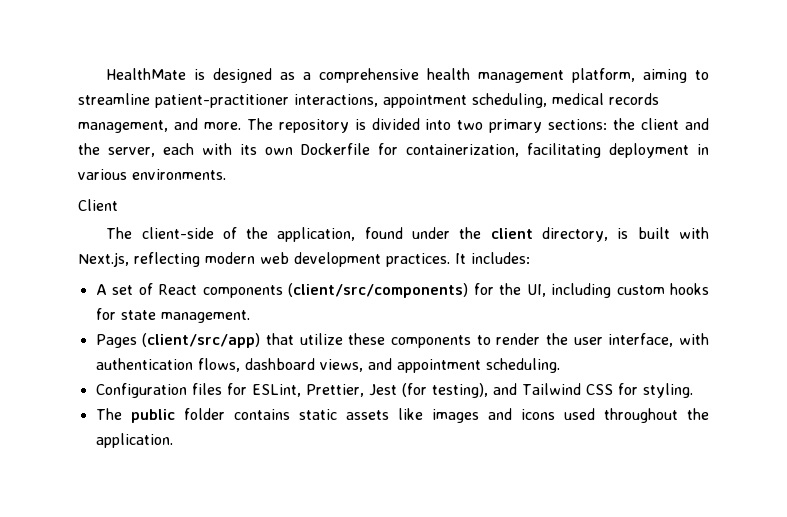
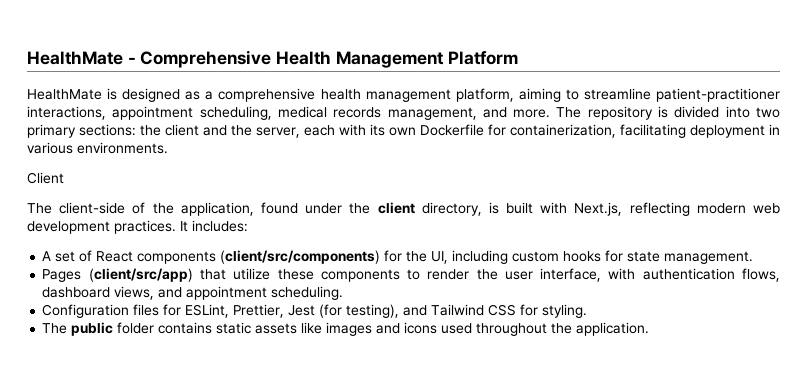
[106,68,187,80] HealthMate -> [27,50,518,68] [27,89,102,100] HealthMate - Comprehensive Health Management Platform // HealthMate

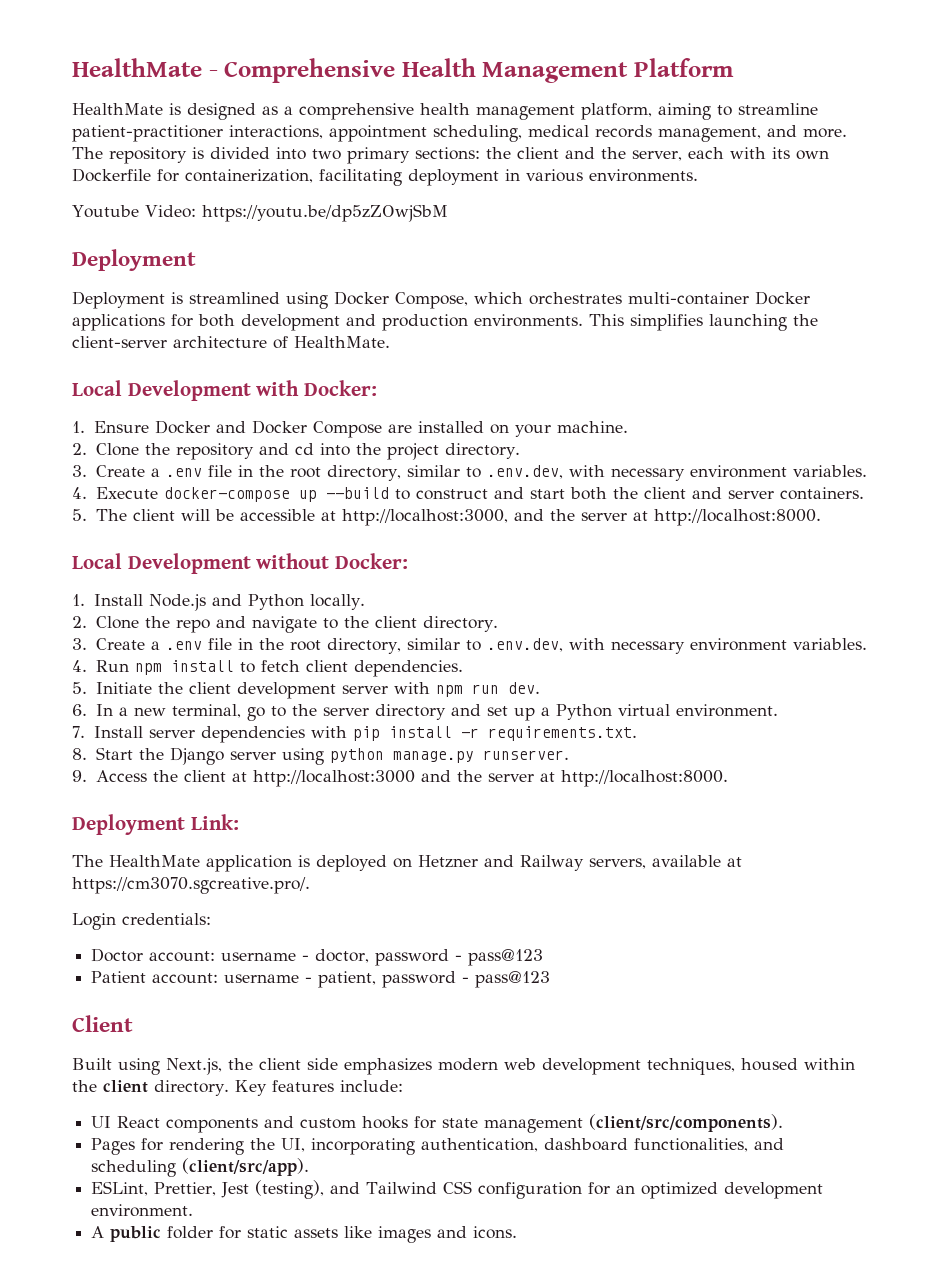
[27,172,64,184] [27,202,780,216] [27,220,248,234] [42,250,509,264] Client // The client-side of the application, found under the client directory, is built with Next.js, reflecting modern web development practices. It includes: // A set of React components (client/src/components) for the UI, including -> [72,204,448,222] [72,249,196,271] [72,291,810,309] [72,314,818,331] [72,336,390,349] [72,380,378,401] [72,420,629,438] [72,443,520,460] [72,465,867,481] [72,487,864,502] [72,509,821,526] [72,553,409,574] [72,594,366,611] [72,616,498,633] [72,638,867,654] [72,660,463,677] [72,682,540,699] [72,704,778,721] [72,726,638,743] [72,747,569,765] [72,770,728,787] [72,814,239,835] [72,855,742,872] [72,877,310,894] [72,913,211,930] [91,948,544,966] [91,971,551,988] [72,1015,133,1032] [72,1058,855,1075] [72,1080,403,1096] [91,1116,295,1133] Youtube Video: https://youtu.be/dp5zZOwjSbM // Deployment // Deployment is streamlined using Docker Compose, which orchestrates multi-container Docker applications for both development and production environments. This simplifies launching the client-server architecture of HealthMate. // Local Development with Docker: // 1. Ensure Docker and Docker Compose are installed on your machine. // 2. Clone the repository and cd into the project directory. // 3. Create a .env file in the root directory, similar to .env.dev, with necessary environment variables. // 4. Execute docker-compose up --build to construct and start both the client and server containers. // 5. The client will be accessible at http://localhost:3000, and the server at http://localhost:8000. // Local Development without Docker: // 1. Install Node.js and Python locally. // 2. Clone the repo and navigate to the client directory. // 3. Create a .env file in the root directory, similar to .env.dev, with necessary environment variables. // 4. Run npm install to fetch client dependencies. // 5. Initiate the client development server with npm run dev. // 6. In a new terminal, go to the server directory and set up a Python virtual environment. // 7. Install server dependencies with pip install -r requirements.txt. // 8. Start the Django server using python manage.py runserver. // 9. Access the client at http://localhost:3000 and the server at http://localhost:8000. // Deployment Link: // The HealthMate application is deployed on Hetzner and Railway servers, available at https://cm3070.sgcreative.pro/. // Login credentials: // Doctor account: username - doctor, password - pass@123 // Patient account: username - patient, password - pass@123 // Client // Built using Next.js, the client side emphasizes modern web development techniques, housed within the client directory. Key features include: // UI React components and
[664,251,754,264] management. -> [484,1114,784,1133] management (client/src/components).
[88,268,780,282] [42,286,344,300] [42,304,182,318] (client/src/app) that utilize these components to render the user interface, with authentication flows, dashboard views, and appointment scheduling. // Configuration files for -> [141,1138,785,1155] [91,1158,310,1177] for rendering the UI, incorporating authentication, dashboard functionalities, and scheduling (client/src/app). //
[319,304,400,318] (for testing), -> [255,1180,325,1199] (testing),
[520,304,588,318] [42,323,68,334] for styling. // The -> [478,1182,824,1199] [91,1204,194,1217] [91,1226,105,1238] configuration for an optimized development environment. // A
[158,322,213,334] contains -> [219,1226,242,1239] for
[404,322,650,336] icons used throughout the application. -> [473,1226,518,1239] icons.

